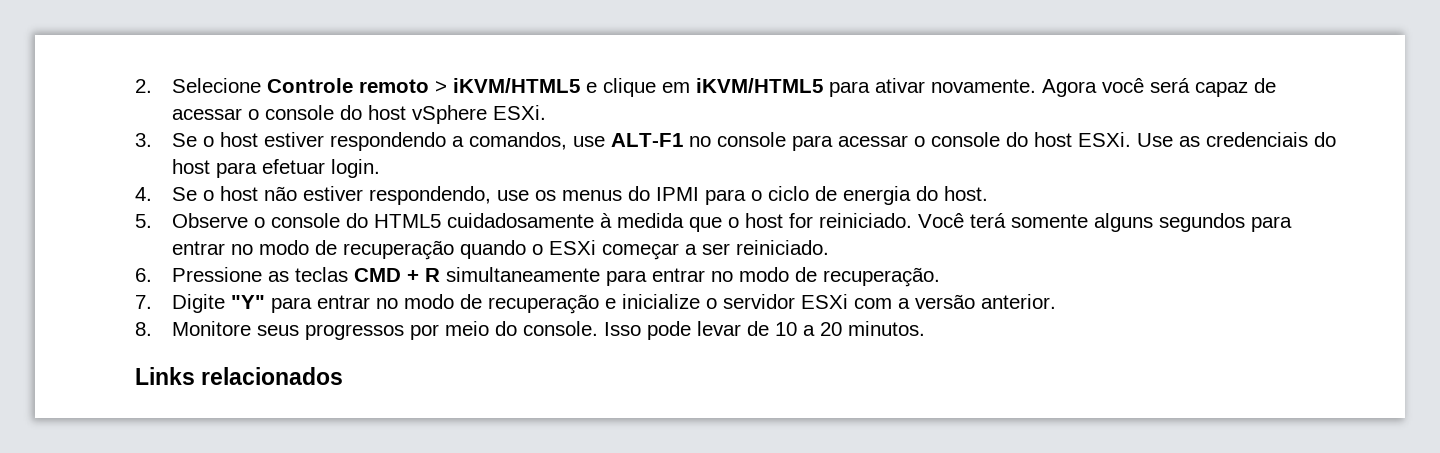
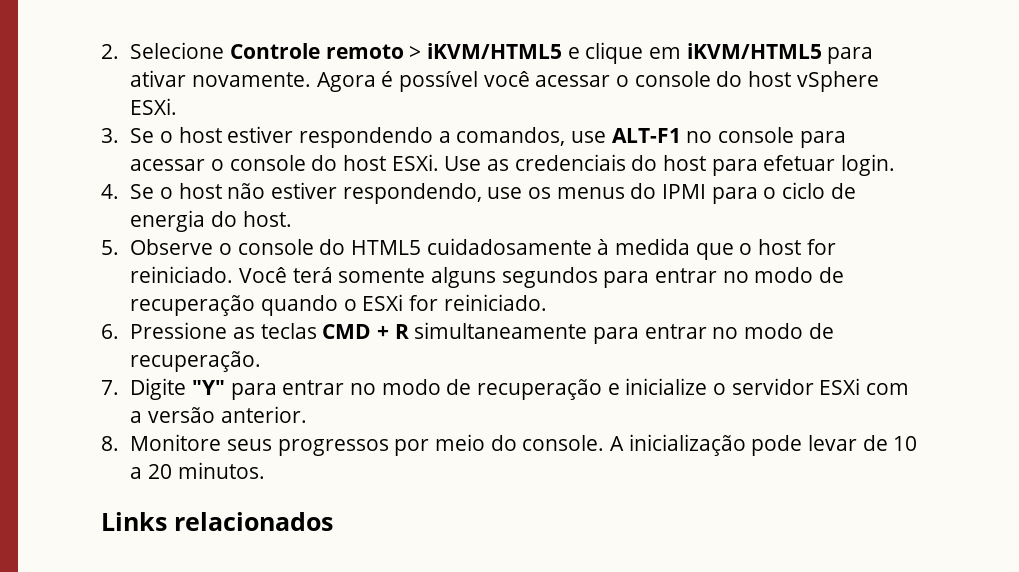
[1101,78,1276,97] você será capaz de -> [381,71,530,92] é possível você
[601,243,730,260] começar a ser -> [409,295,439,311] for
[603,322,641,336] Isso -> [610,434,746,456] A inicialização

